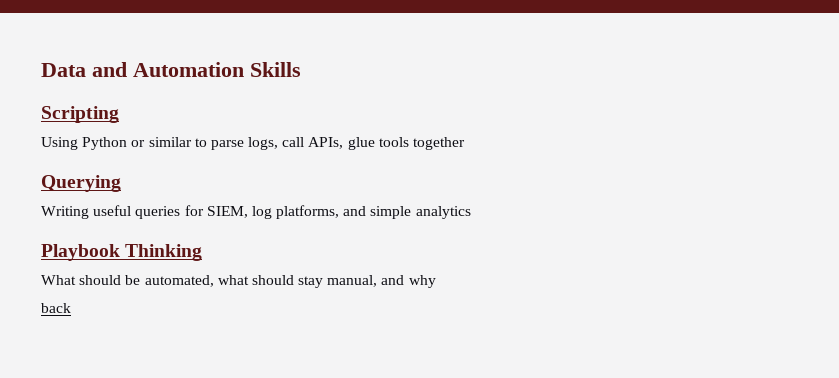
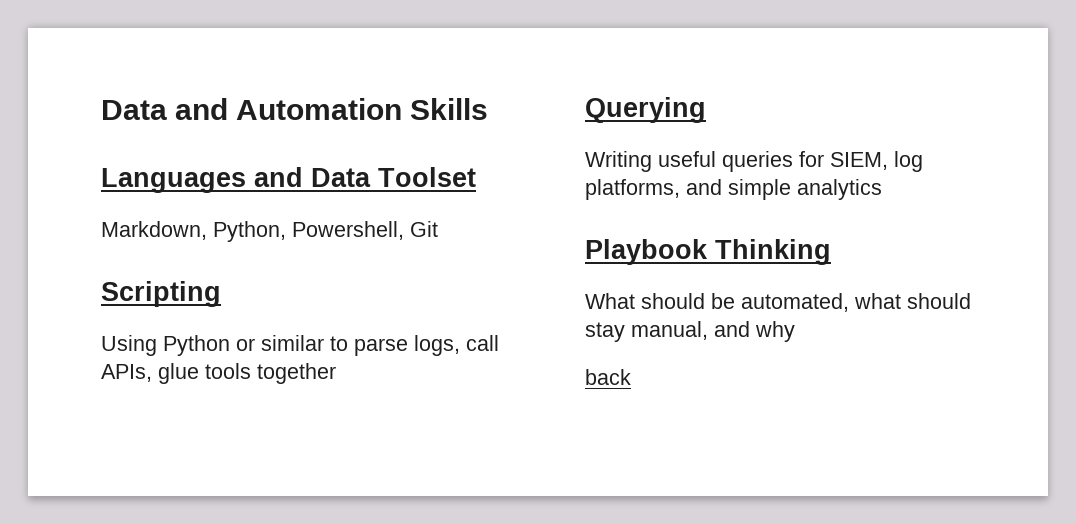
(301, 69) none -> [101,167,476,193] [101,221,438,242] // Languages and Data Toolset // Markdown, Python, Powershell, Git

